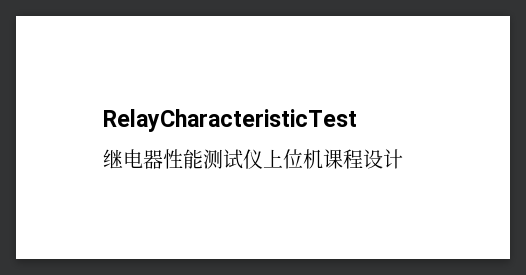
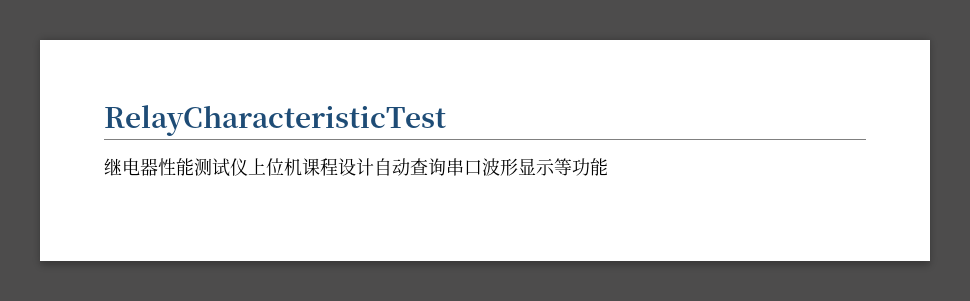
(403, 159) none -> [374,158,608,176] 自动查询串口波形显示等功能

